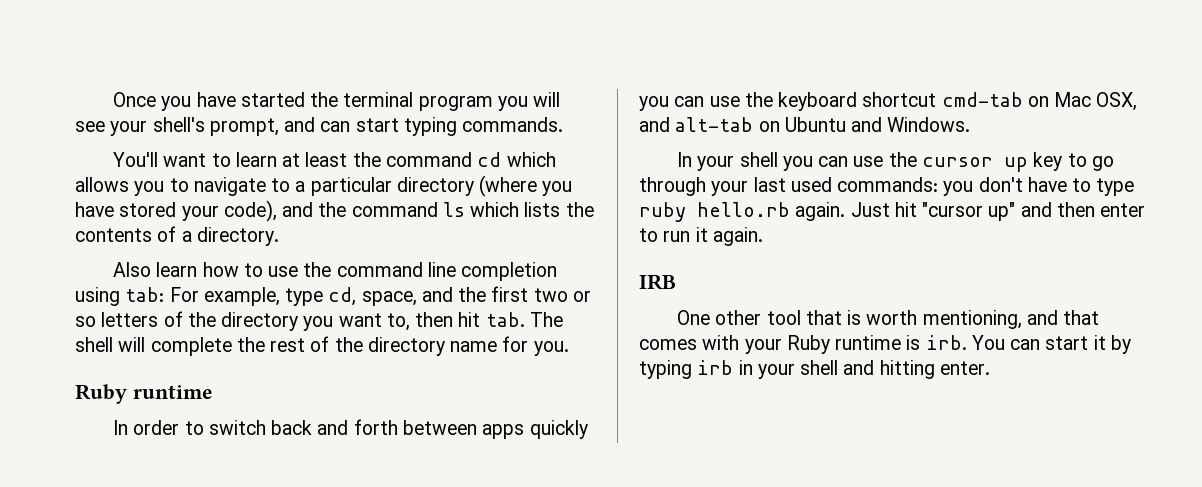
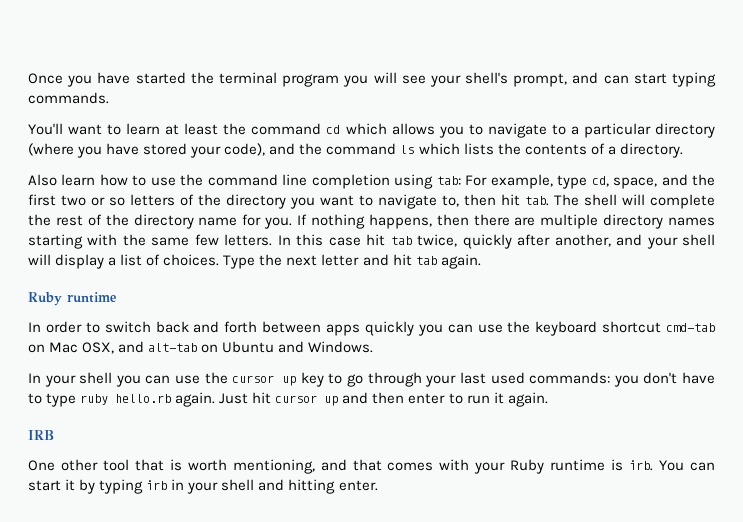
(382, 320) none -> [359,194,437,209] to navigate
(569, 348) none -> [297,214,715,229] [28,234,716,249] [28,254,481,269] If nothing happens, then there are multiple directory names starting with the same few letters. In this case hit tab twice, quickly after another, and your shell will display a list of choices. Type the next letter and hit tab again.
[922,202,1016,221] "cursor up" -> [275,395,339,406] cursor up

